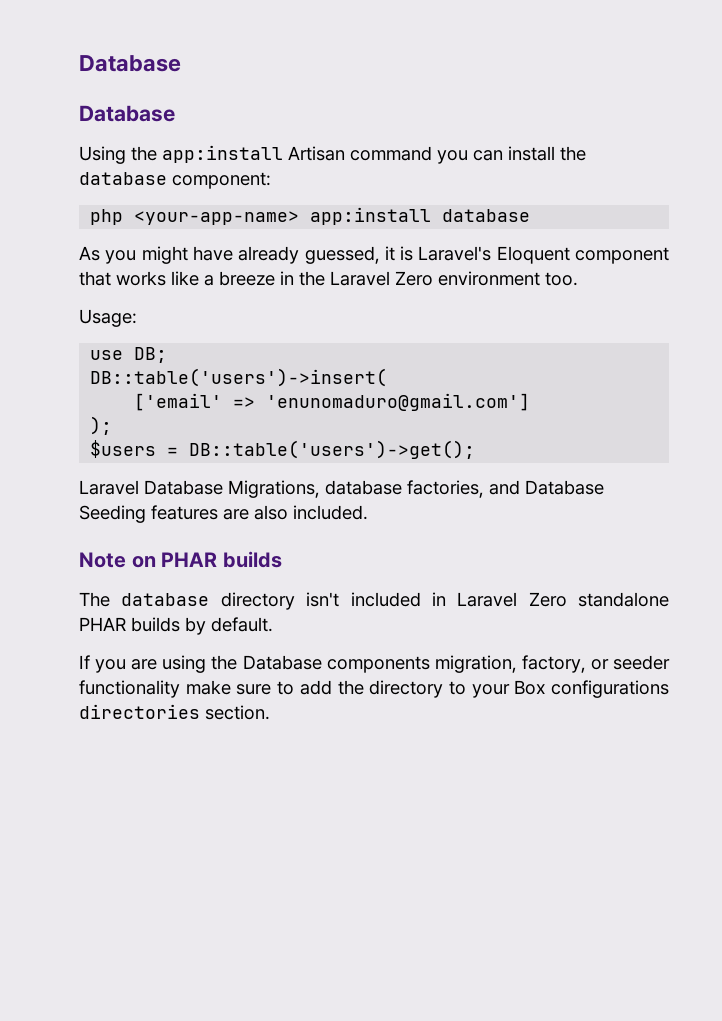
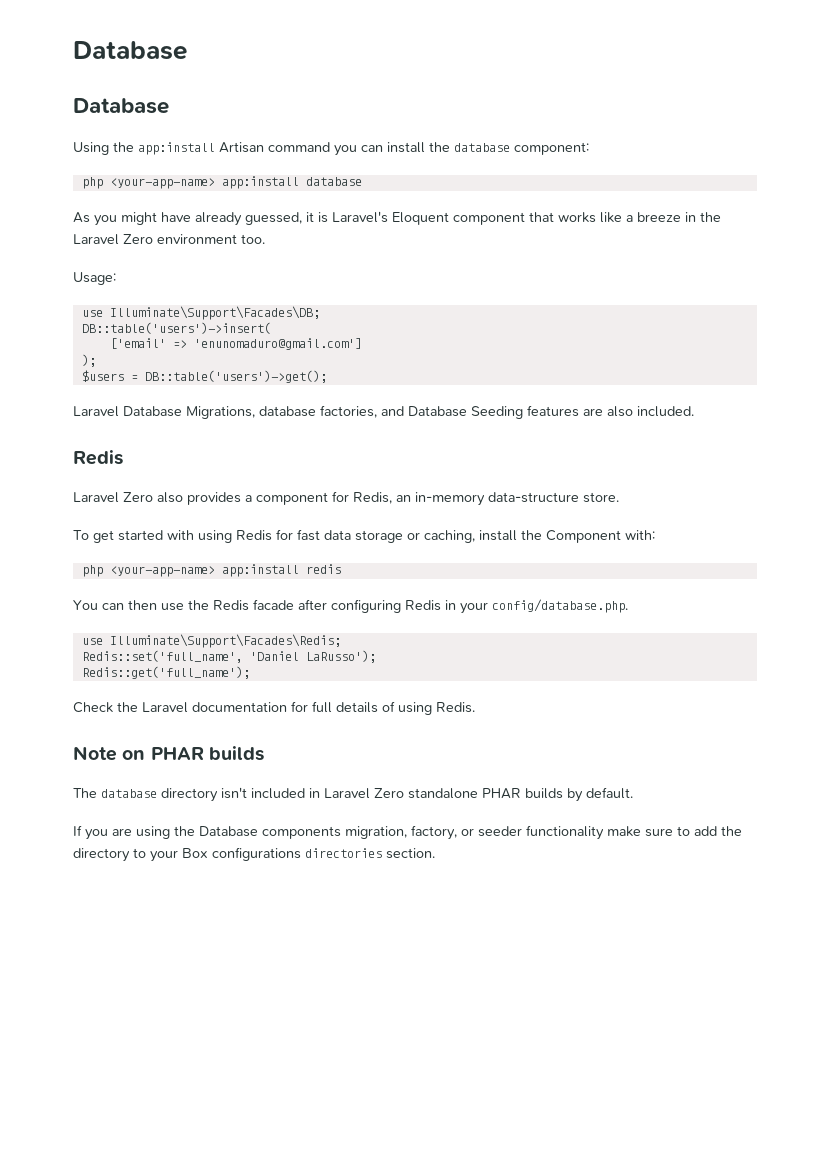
[134,347,168,363] DB; -> [109,306,320,320] Illuminate\Support\Facades\DB;
(368, 512) none -> [73,450,123,465] [73,491,619,506] [73,529,655,543] [81,564,341,577] [73,599,628,614] [81,634,341,648] [81,650,376,663] [81,666,250,679] [73,701,475,715] // Redis // Laravel Zero also provides a component for Redis, an in-memory data-structure store. // To get started with using Redis for fast data storage or caching, install the Component with: // php <your-app-name> app:install redis // You can then use the Redis facade after configuring Redis in your config/database.php. // use Illuminate\Support\Facades\Redis; // Redis::set('full_name', 'Daniel LaRusso'); // Redis::get('full_name'); // Check the Laravel documentation for full details of using Redis.

